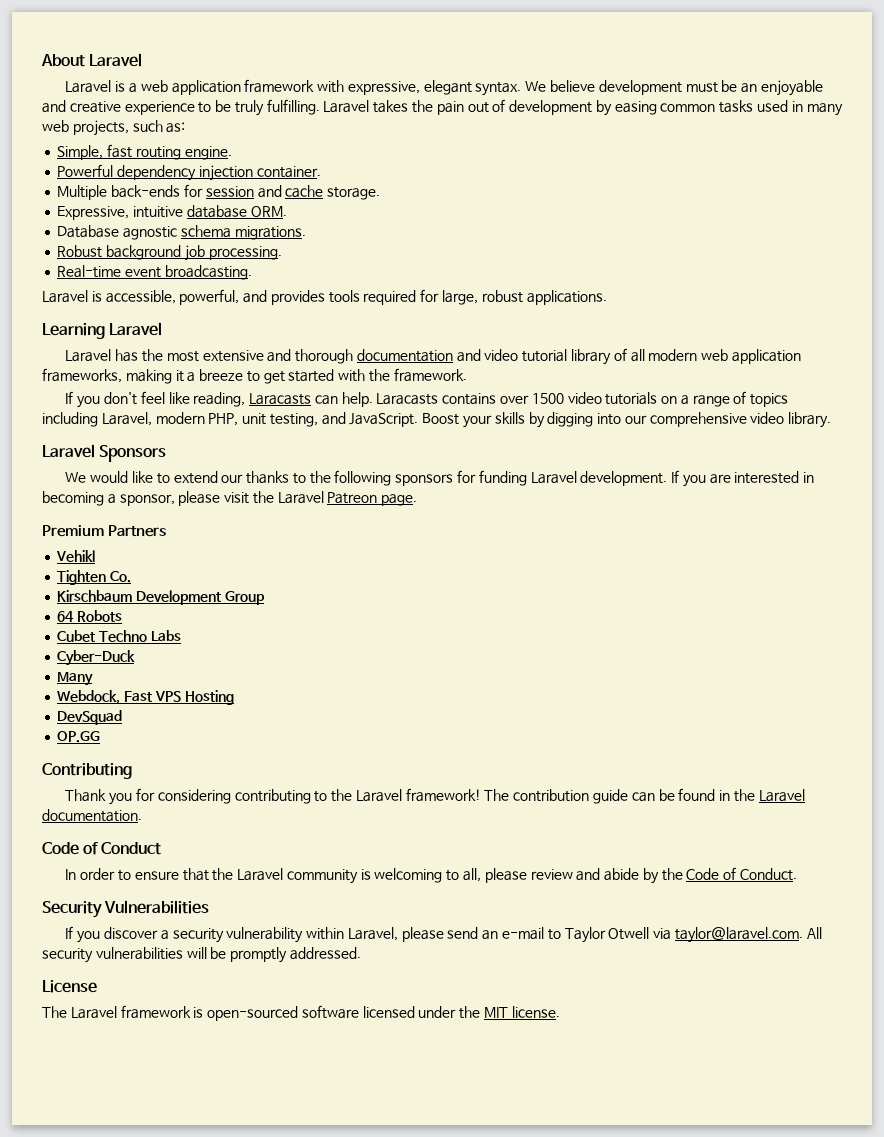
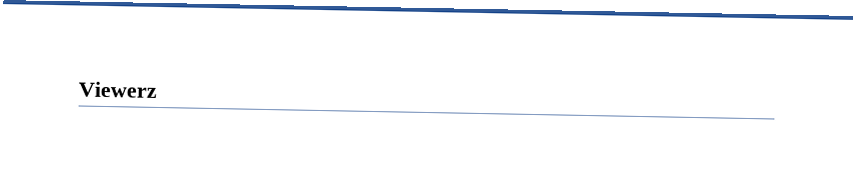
[41,53,143,67] [65,79,823,96] [42,99,843,116] [42,120,186,136] [57,144,232,160] [57,164,321,181] [57,184,381,200] [57,205,287,220] [57,225,306,240] [57,245,282,261] [57,265,252,280] [42,289,607,305] [42,322,163,339] [65,348,801,365] [42,368,467,384] [65,391,789,408] [42,412,832,428] [42,444,167,462] [65,470,815,487] [42,491,418,506] [42,525,166,537] [56,550,96,562] [57,570,132,585] [57,590,265,605] [57,610,123,622] [57,630,181,642] [57,650,136,666] [57,672,94,686] [57,690,234,705] [57,710,123,725] [57,731,101,743] [42,763,132,779] [65,788,805,805] [42,809,142,822] [42,842,162,855] [65,867,798,884] [42,900,210,918] [65,926,822,943] [42,947,361,963] [42,980,97,993] [42,1005,560,1021] About Laravel // Laravel is a web application framework with expressive, elegant syntax. We believe development must be an enjoyable and creative experience to be truly fulfilling. Laravel takes the pain out of development by easing common tasks used in many web projects, such as: // Simple, fast routing engine. // Powerful dependency injection container. // Multiple back-ends for session and cache storage. // Expressive, intuitive database ORM. // Database agnostic schema migrations. // Robust background job processing. // Real-time event broadcasting. // Laravel is accessible, powerful, and provides tools required for large, robust applications. // Learning Laravel // Laravel has the most extensive and thorough documentation and video tutorial library of all modern web application frameworks, making it a breeze to get started with the framework. // If you don't feel like reading, Laracasts can help. Laracasts contains over 1500 video tutorials on a range of topics including Laravel, modern PHP, unit testing, and JavaScript. Boost your skills by digging into our comprehensive video library. // Laravel Sponsors // We would like to extend our thanks to the following sponsors for funding Laravel development. If you are interested in becoming a sponsor, please visit the Laravel Patreon page. // Premium Partners // Vehikl // Tighten Co. // Kirschbaum Development Group // 64 Robots // Cubet Techno Labs // Cyber-Duck // Many // Webdock, Fast VPS Hosting // DevSquad // OP.GG // Contributing // Thank you for considering contributing to the Laravel framework! The contribution guide can be found in the Laravel documentation. // Code of Conduct // In order to ensure that the Laravel community is welcoming to all, please review and abide by the Code of Conduct. // Security Vulnerabilities // If you discover a security vulnerability within Laravel, please send an e-mail to Taylor Otwell via taylor@laravel.com. All security vulnerabilities will be promptly addressed. // License // The Laravel framework is open-sourced software licensed under the MIT license. -> [78,81,157,98] Viewerz

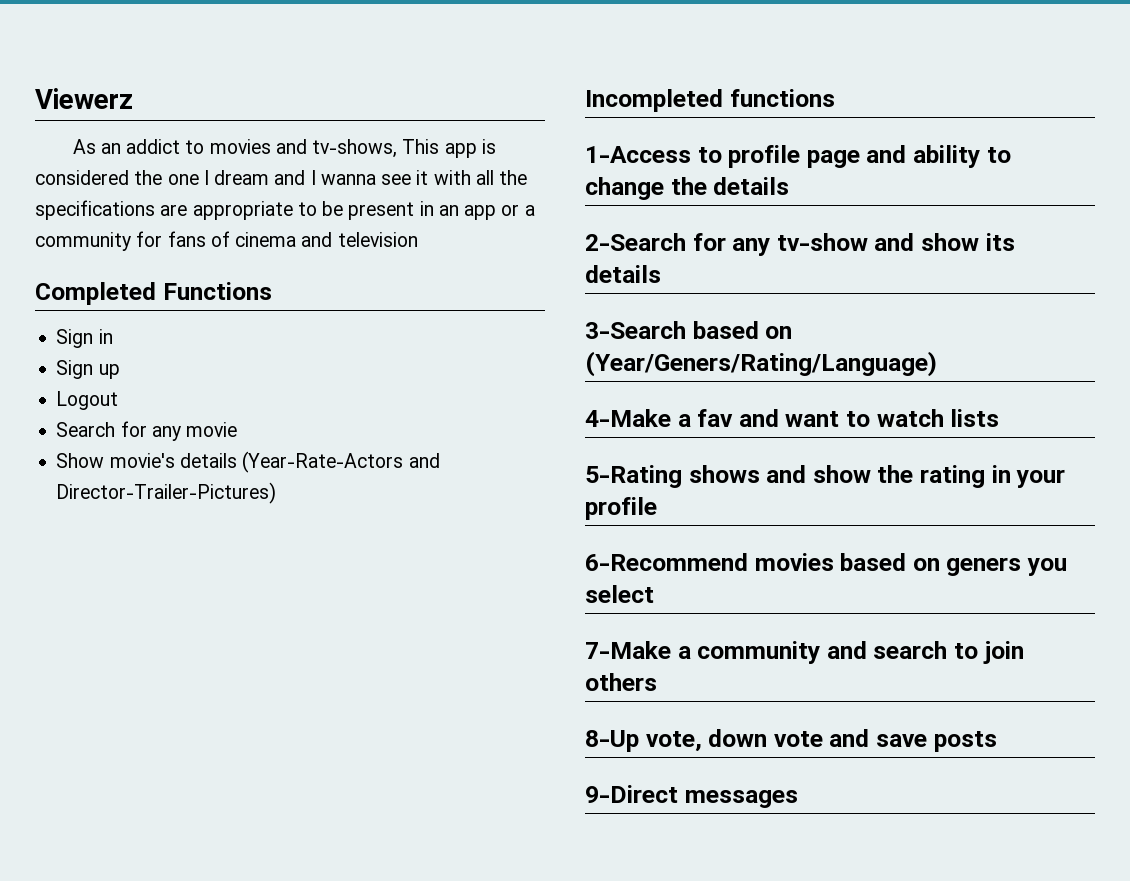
(157, 89) none -> [72,139,496,158] [35,170,528,185] [35,200,535,220] [35,231,418,251] [35,282,272,305] [56,329,113,348] [56,360,120,379] [56,391,119,410] [56,421,238,441] [56,451,440,473] [56,482,277,504] [585,89,835,112] [585,145,1011,168] [585,177,790,200] [585,233,1015,256] [585,265,661,283] [585,321,793,339] [585,351,937,377] [585,409,1000,427] [585,465,1066,488] [585,497,657,520] [585,553,1068,576] [585,585,654,603] [585,641,1024,664] [585,673,657,691] [585,729,997,752] [585,785,798,808] // As an addict to movies and tv-shows, This app is considered the one I dream and I wanna see it with all the specifications are appropriate to be present in an app or a community for fans of cinema and television // Completed Functions // Sign in // Sign up // Logout // Search for any movie // Show movie's details (Year-Rate-Actors and Director-Trailer-Pictures) // Incompleted functions // 1-Access to profile page and ability to change the details // 2-Search for any tv-show and show its details // 3-Search based on (Year/Geners/Rating/Language) // 4-Make a fav and want to watch lists // 5-Rating shows and show the rating in your profile // 6-Recommend movies based on geners you select // 7-Make a community and search to join others // 8-Up vote, down vote and save posts // 9-Direct messages

